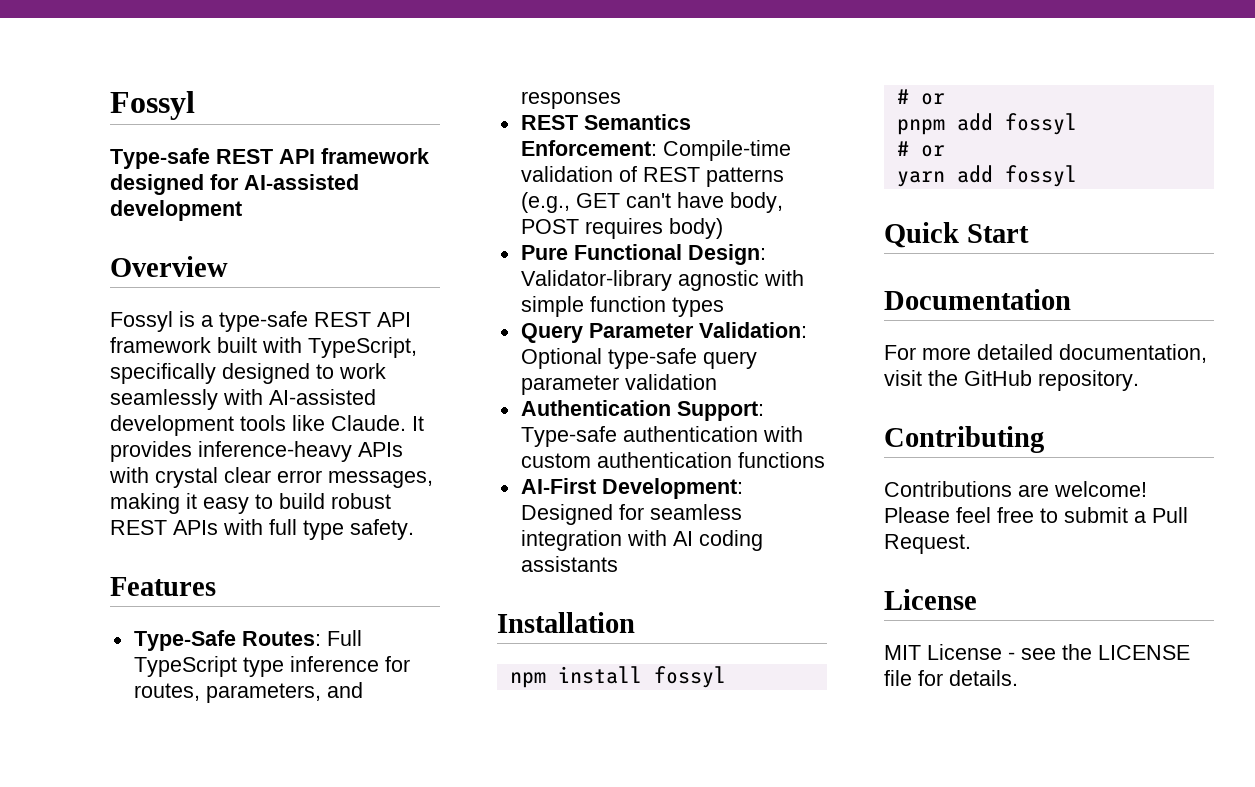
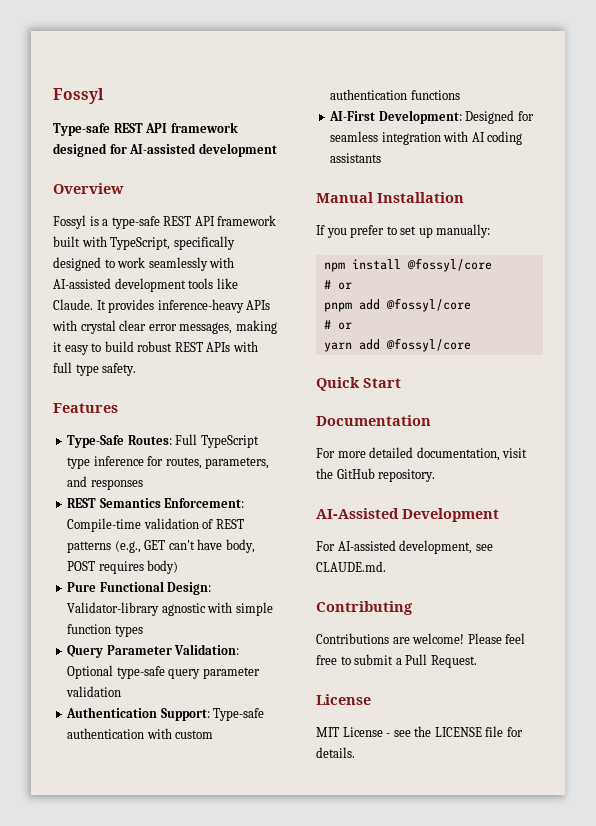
(618, 564) none -> [316,192,373,203] Manual
(635, 622) none -> [316,224,491,238] // If you prefer to set up manually:
[653,666,726,688] fossyl -> [406,258,492,272] @fossyl/core
[1004,113,1077,135] fossyl -> [385,298,471,312] @fossyl/core
[1004,165,1077,187] fossyl -> [385,338,471,352] @fossyl/core
(1139, 380) none -> [316,508,499,522] [316,540,493,554] [316,561,386,572] // AI-Assisted Development // For AI-assisted development, see CLAUDE.md.

